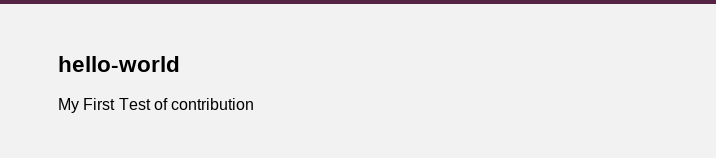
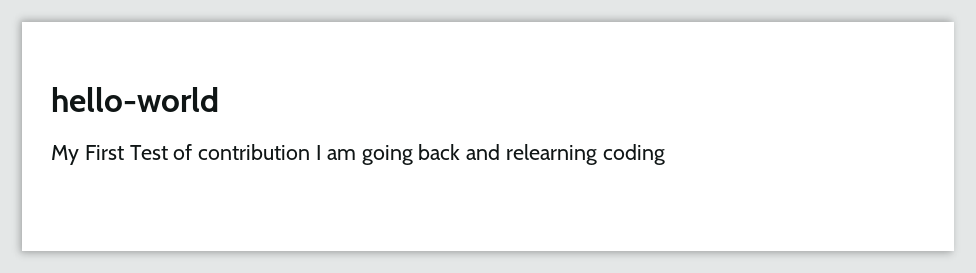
(255, 104) none -> [316,144,665,165] I am going back and relearning coding

